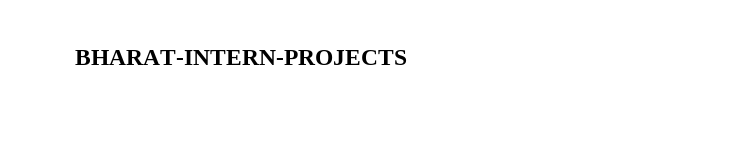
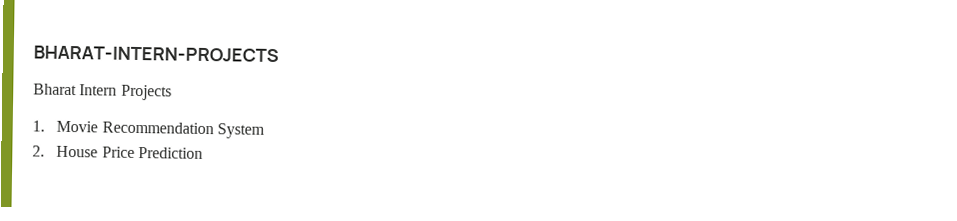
(407, 57) none -> [33,83,172,101] [32,120,265,139] [32,145,203,159] // Bharat Intern Projects // 1. Movie Recommendation System // 2. House Price Prediction

